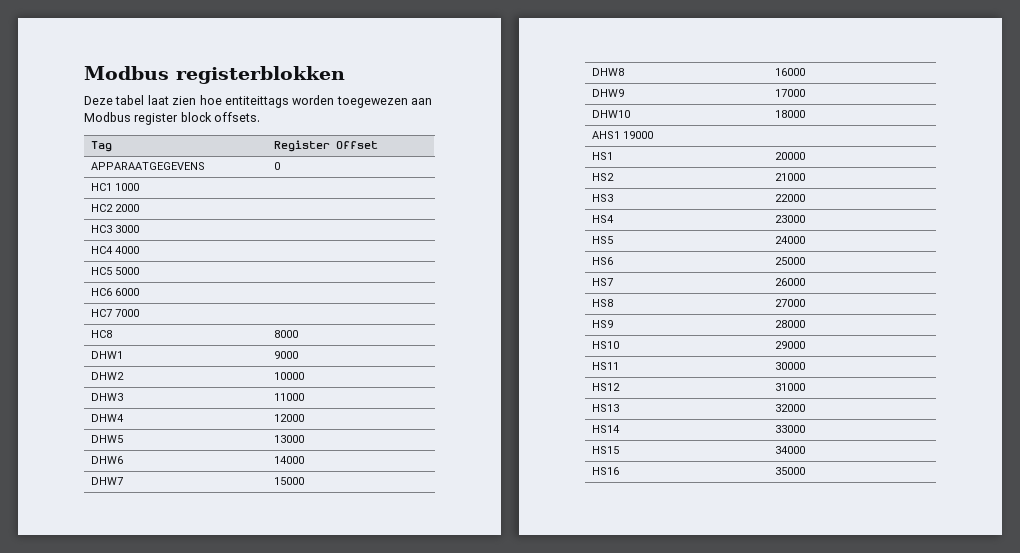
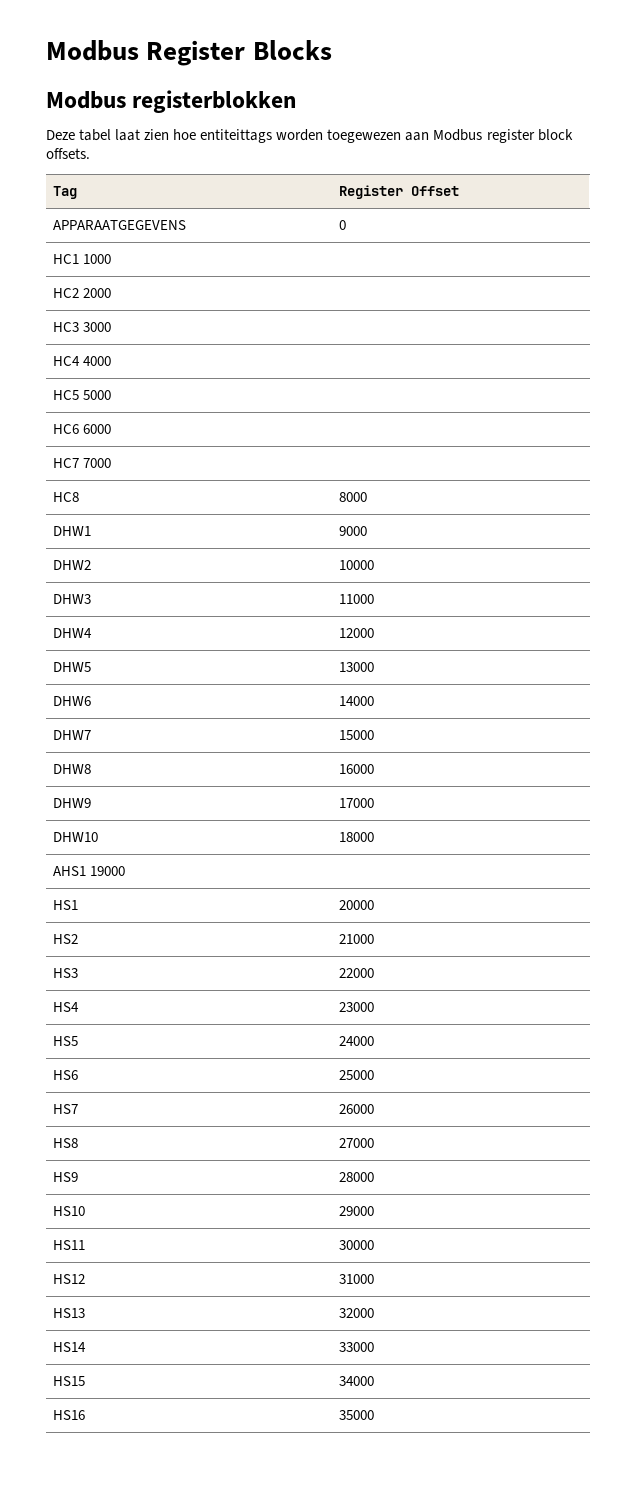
[84,66,169,80] Modbus -> [46,40,332,66] [46,91,126,109] Modbus Register Blocks // Modbus

